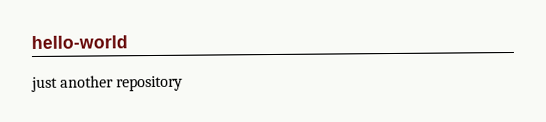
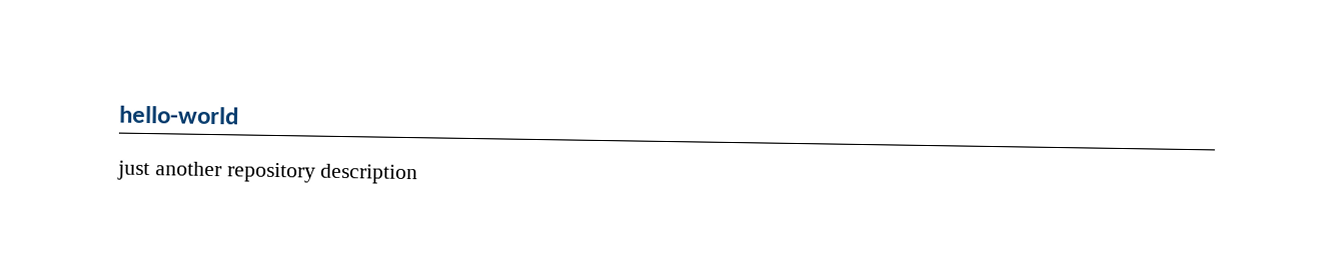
(184, 83) none -> [320,163,419,185] description

